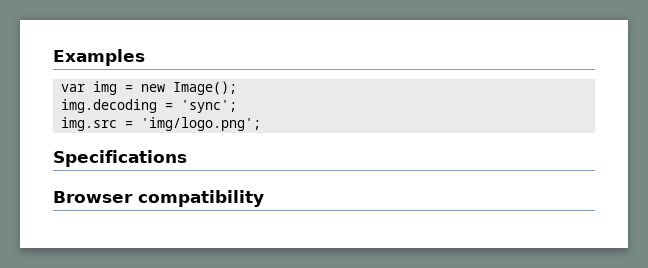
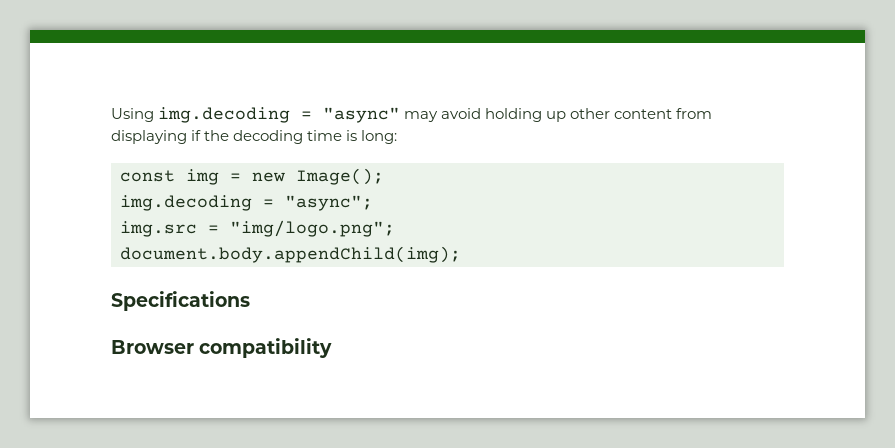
[53,49,145,66] [61,84,86,92] Examples // var -> [111,107,713,123] [111,130,398,144] [120,170,175,182] Using img.decoding = "async" may avoid holding up other content from displaying if the decoding time is long: // const
[181,100,238,113] 'sync'; -> [285,195,373,211] "async";
[141,117,262,131] 'img/logo.png'; -> [230,220,395,237] [120,246,461,263] "img/logo.png"; // document.body.appendChild(img);

